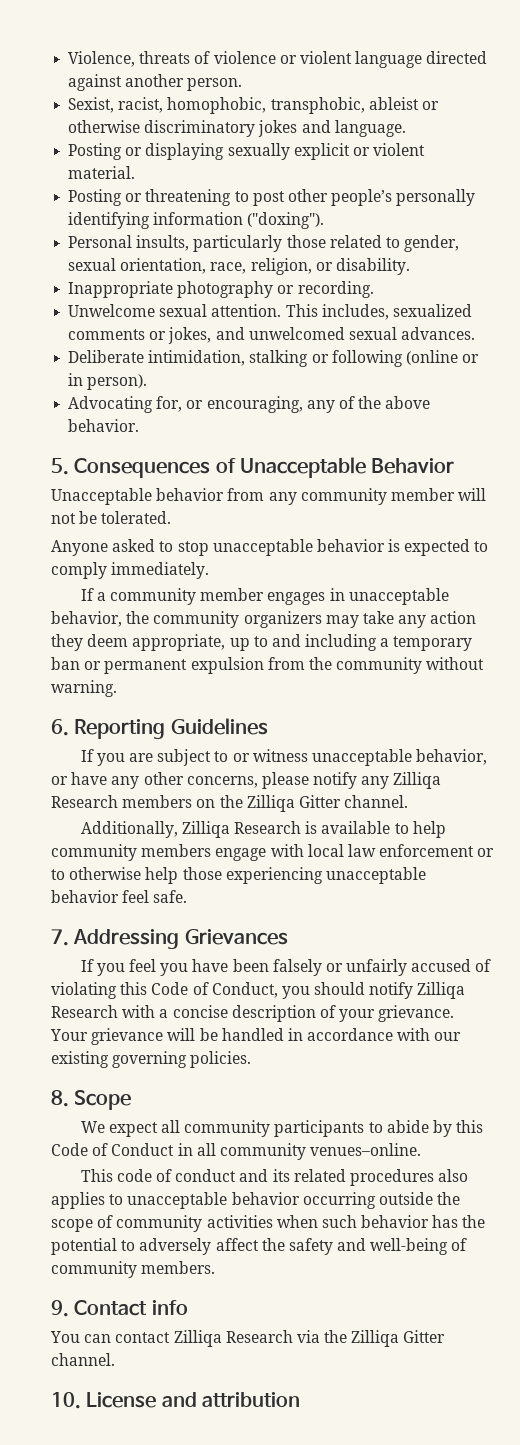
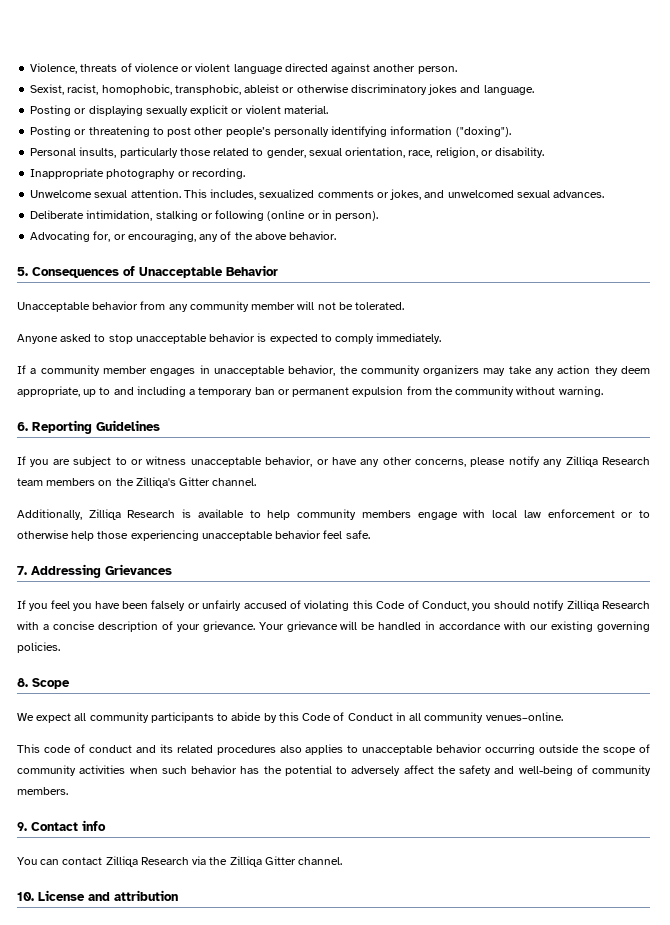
(118, 801) none -> [17,478,43,486] team
[246,795,295,812] Zilliqa -> [135,477,176,488] Zilliqa's

